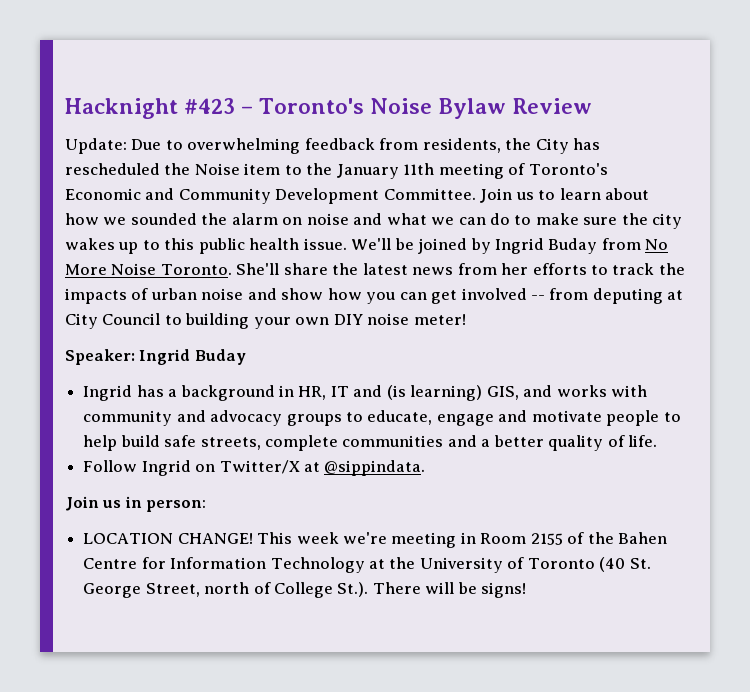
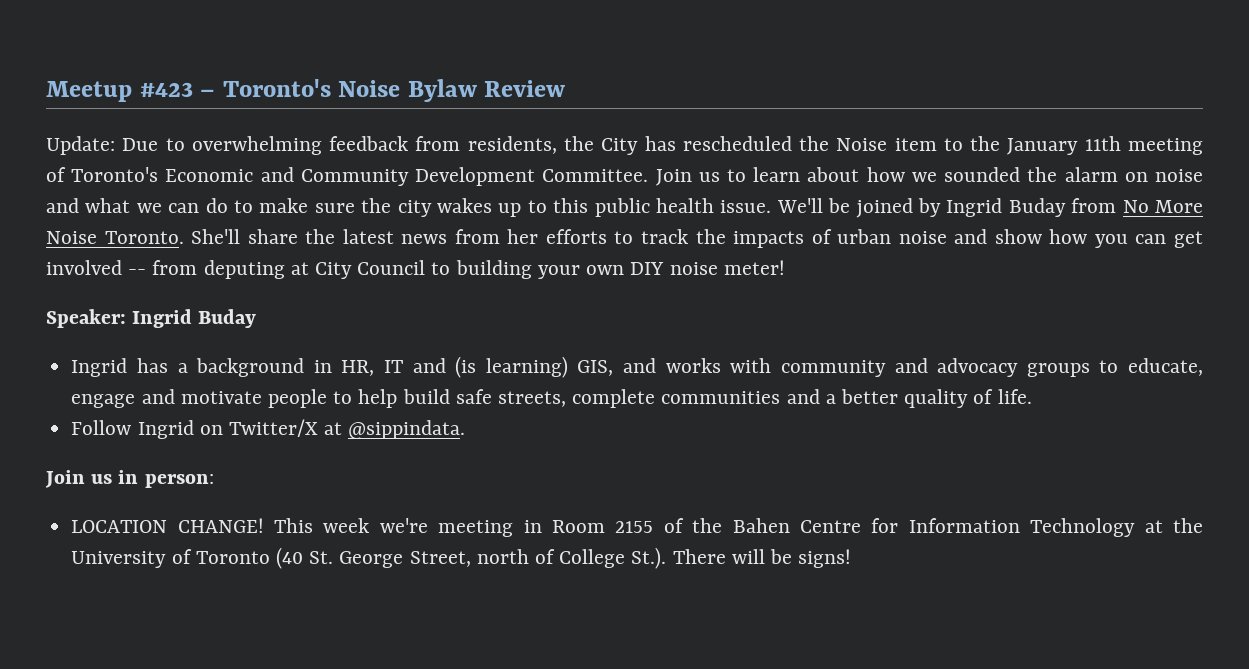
[65,98,178,119] Hacknight -> [46,81,132,102] Meetup

